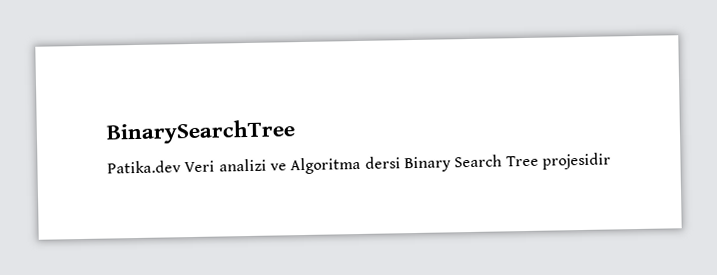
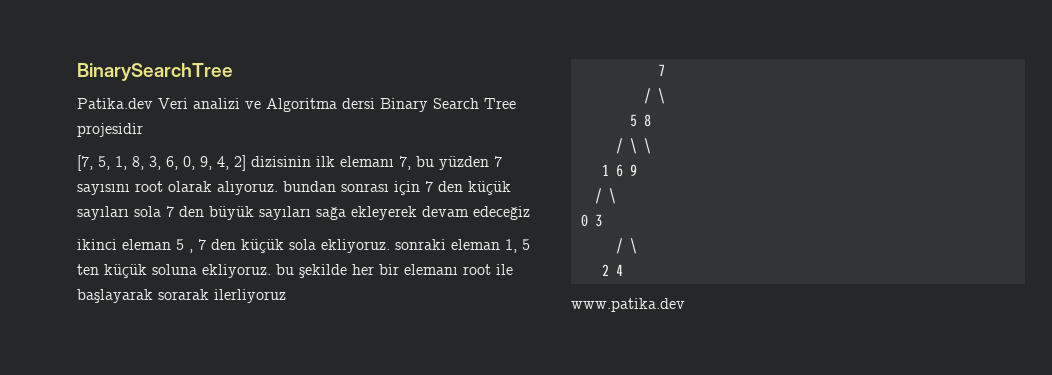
(611, 161) none -> [77,155,502,171] [77,181,511,195] [77,206,530,220] [77,239,530,253] [77,264,513,278] [77,289,286,303] [657,64,665,76] [643,88,665,104] [629,114,651,127] [615,138,651,154] [601,164,637,177] [594,188,616,204] [580,214,602,227] [615,238,637,254] [601,264,623,276] [571,298,685,312] // [7, 5, 1, 8, 3, 6, 0, 9, 4, 2] dizisinin ilk elemanı 7, bu yüzden 7 sayısını root olarak alıyoruz. bundan sonrası için 7 den küçük sayıları sola 7 den büyük sayıları sağa ekleyerek devam edeceğiz // ikinci eleman 5 , 7 den küçük sola ekliyoruz. sonraki eleman 1, 5 ten küçük soluna ekliyoruz. bu şekilde her bir elemanı root ile başlayarak sorarak ilerliyoruz // 7 // / \ // 5 8 // / \ \ // 1 6 9 // / \ // 0 3 // / \ // 2 4 // www.patika.dev

